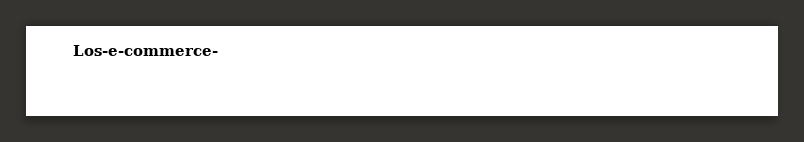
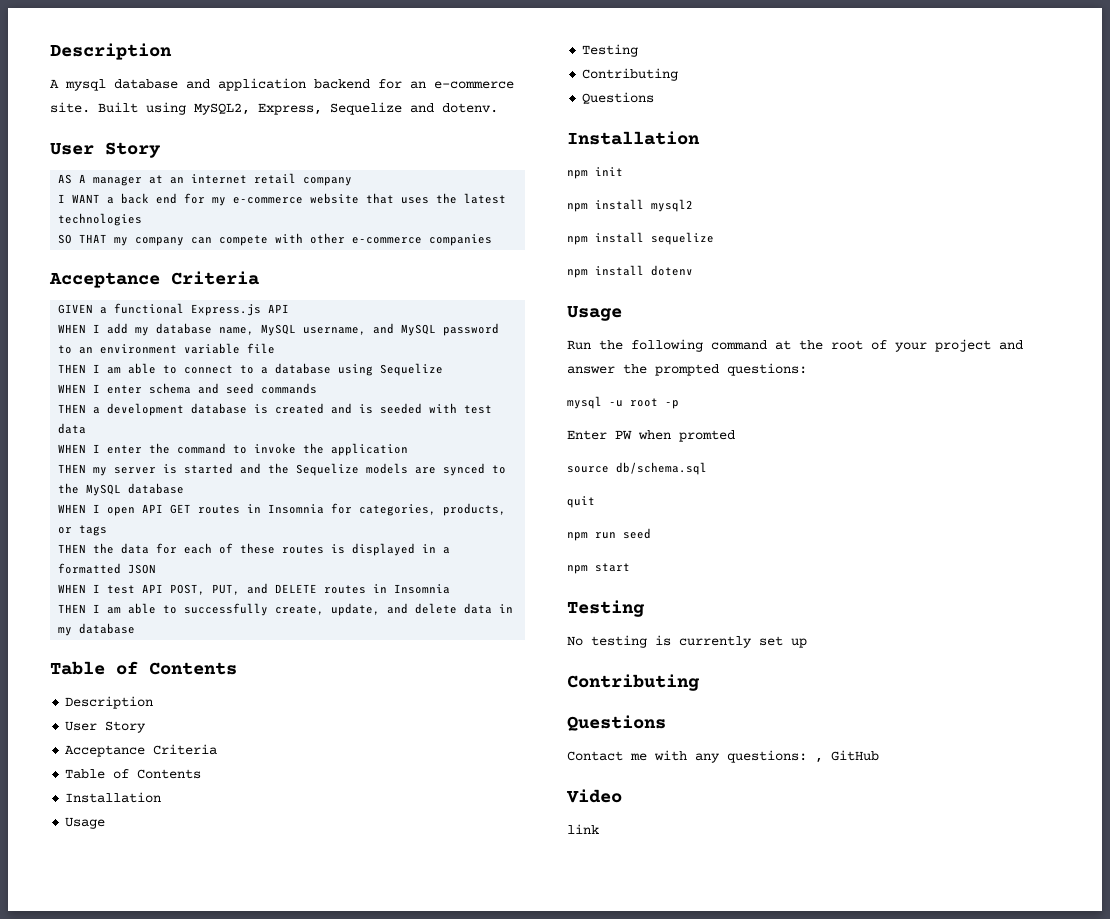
[73,45,218,56] Los-e-commerce- -> [50,43,172,60] [50,78,514,91] [50,102,498,115] [50,142,161,158] [58,173,353,186] [58,193,507,206] [58,213,143,226] [58,233,493,246] [49,271,259,288] [58,303,290,316] [58,323,500,336] [58,343,276,354] [58,363,444,376] [58,383,318,394] [58,403,493,416] [58,423,87,434] [58,443,409,456] [58,463,507,476] [58,483,185,496] [58,503,507,516] [58,525,108,536] [58,543,451,556] [58,563,157,574] [58,583,451,595] [58,603,514,616] [58,623,136,636] [50,661,237,675] [65,696,154,709] [65,721,147,733] [65,744,218,757] [65,769,202,779] [65,792,162,803] [65,817,106,829] [582,44,639,57] [582,68,679,81] [582,92,655,104] [567,131,700,145] [567,167,623,179] [567,199,693,212] [567,232,714,245] [567,265,693,278] [567,306,622,321] [567,339,1023,352] [567,363,807,376] [567,396,679,409] [567,430,735,442] [567,462,707,475] [567,496,595,508] [567,528,651,541] [567,563,630,574] [567,600,645,617] [567,635,807,648] [567,674,700,691] [567,715,666,731] [567,750,879,763] [566,789,622,803] [567,824,599,834] Description // A mysql database and application backend for an e-commerce site. Built using MySQL2, Express, Sequelize and dotenv. // User Story // AS A manager at an internet retail company // I WANT a back end for my e-commerce website that uses the latest technologies // SO THAT my company can compete with other e-commerce companies // Acceptance Criteria // GIVEN a functional Express.js API // WHEN I add my database name, MySQL username, and MySQL password to an environment variable file // THEN I am able to connect to a database using Sequelize // WHEN I enter schema and seed commands // THEN a development database is created and is seeded with test data // WHEN I enter the command to invoke the application // THEN my server is started and the Sequelize models are synced to the MySQL database // WHEN I open API GET routes in Insomnia for categories, products, or tags // THEN the data for each of these routes is displayed in a formatted JSON // WHEN I test API POST, PUT, and DELETE routes in Insomnia // THEN I am able to successfully create, update, and delete data in my database // Table of Contents // Description // User Story // Acceptance Criteria // Table of Contents // Installation // Usage // Testing // Contributing // Questions // Installation // npm init // npm install mysql2 // npm install sequelize // npm install dotenv // Usage // Run the following command at the root of your project and answer the prompted questions: // mysql -u root -p // Enter PW when promted // source db/schema.sql // quit // npm run seed // npm start // Testing // No testing is currently set up // Contributing // Questions // Contact me with any questions: , GitHub // Video // link

